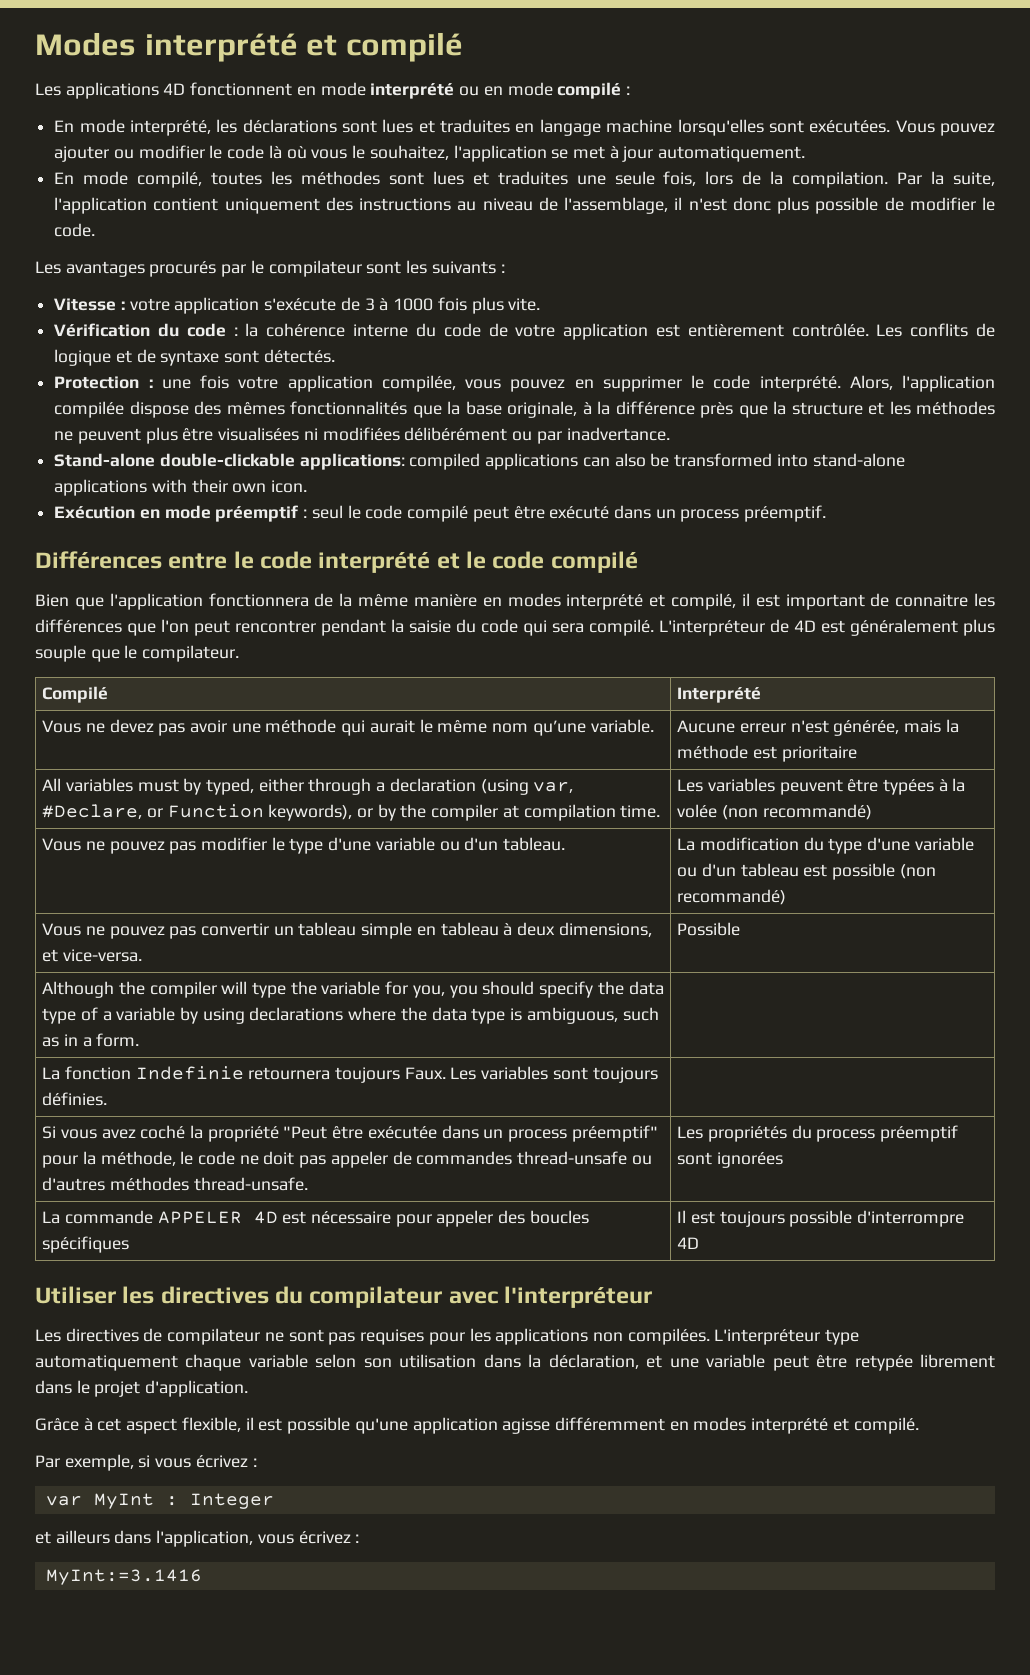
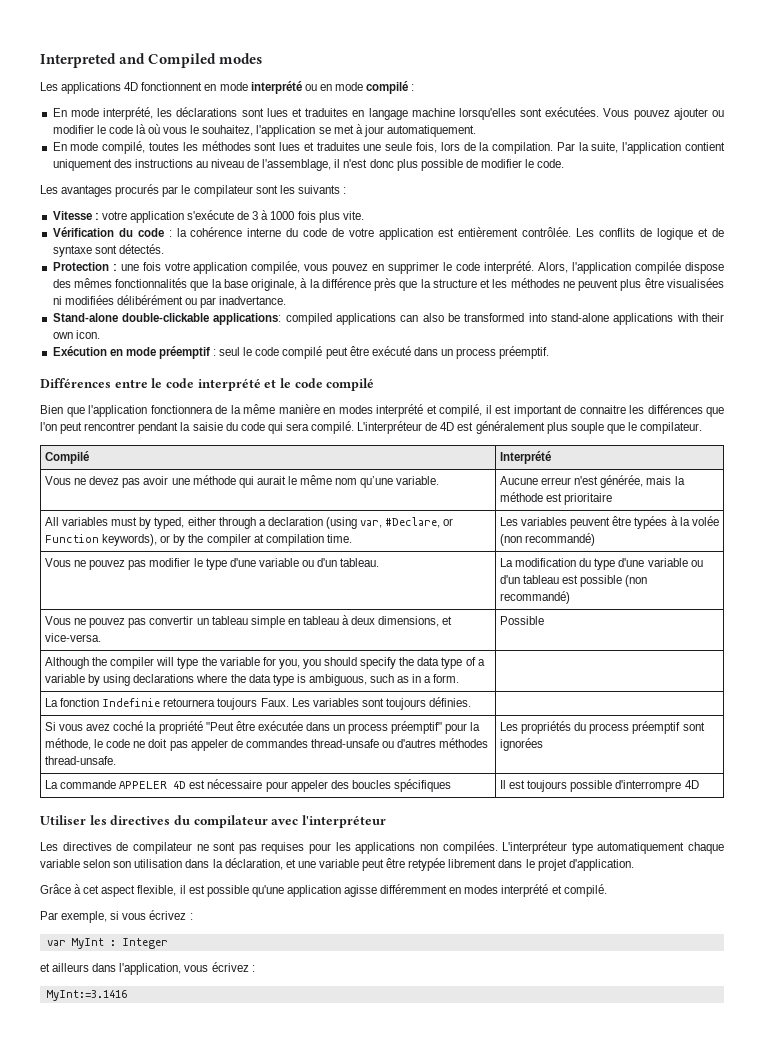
[35,32,463,62] Modes interprété et compilé -> [40,53,263,68] Interpreted and Compiled modes

